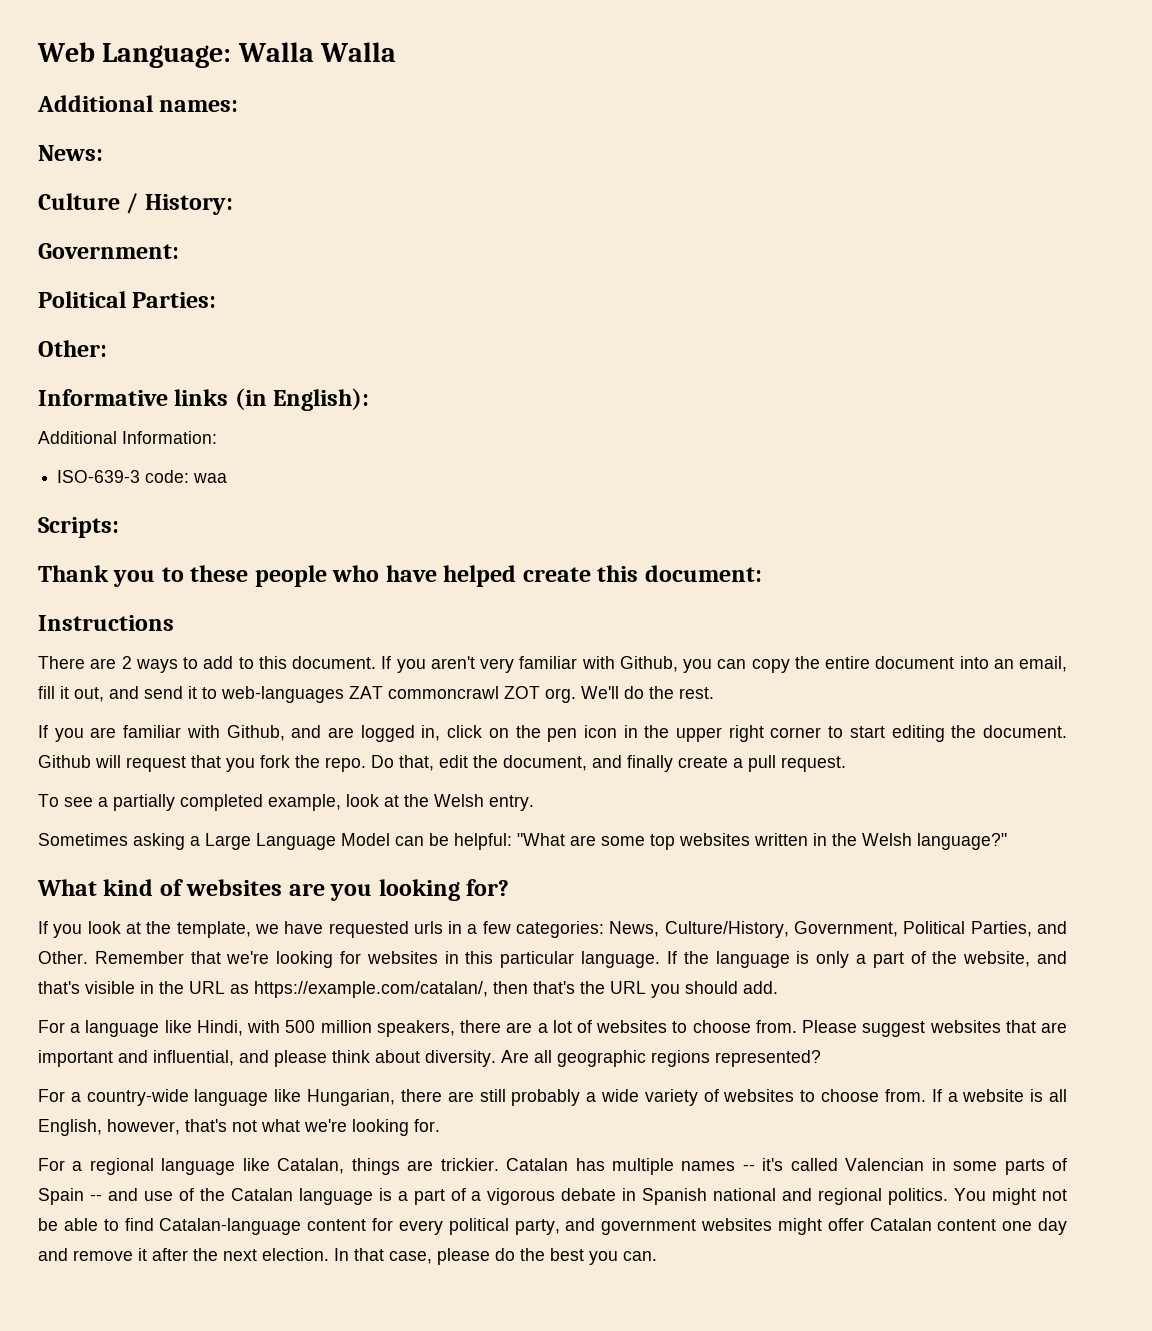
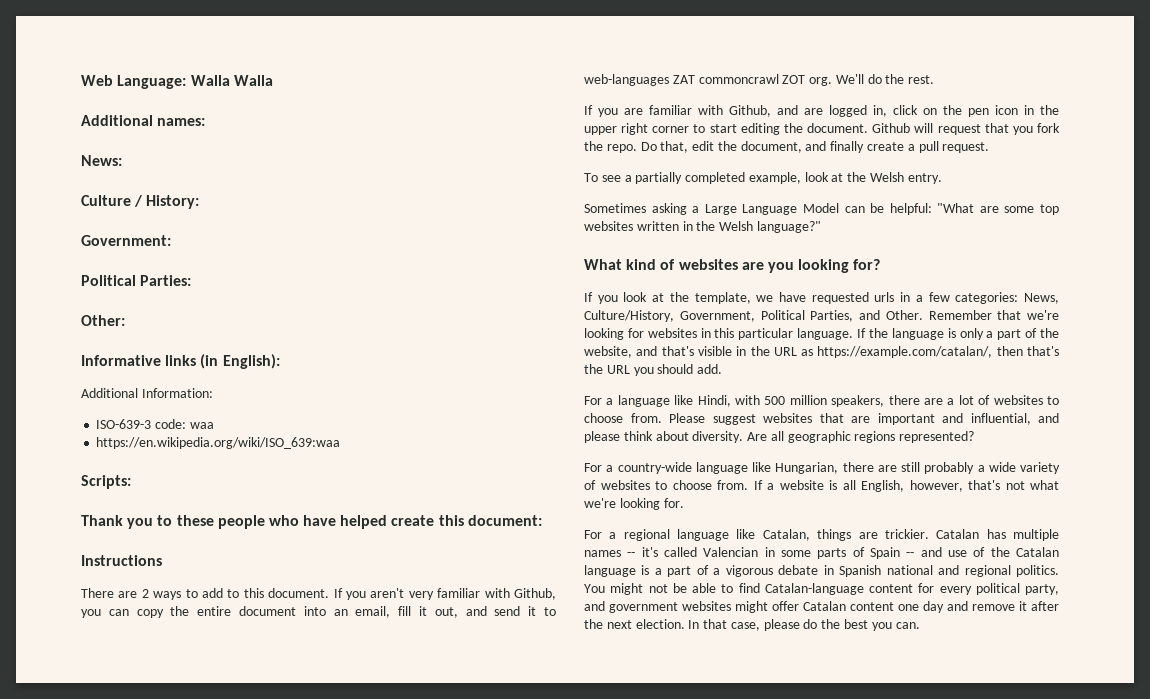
(228, 478) none -> [96,437,341,449] // https://en.wikipedia.org/wiki/ISO_639:waa

